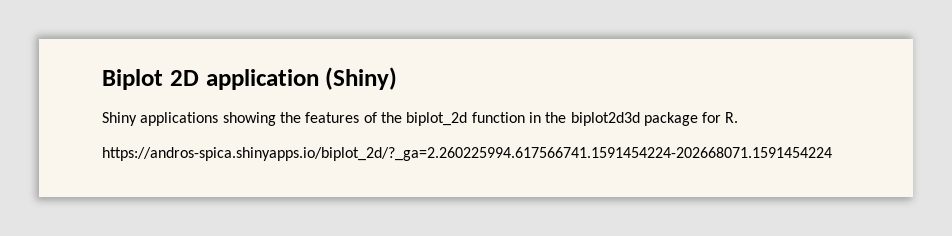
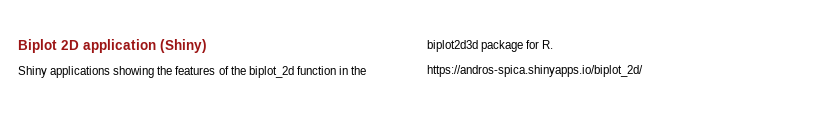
[102,147,832,161] https://andros-spica.shinyapps.io/biplot_2d/?_ga=2.260225994.617566741.1591454224-202668071.1591454224 -> [427,65,643,77] https://andros-spica.shinyapps.io/biplot_2d/

